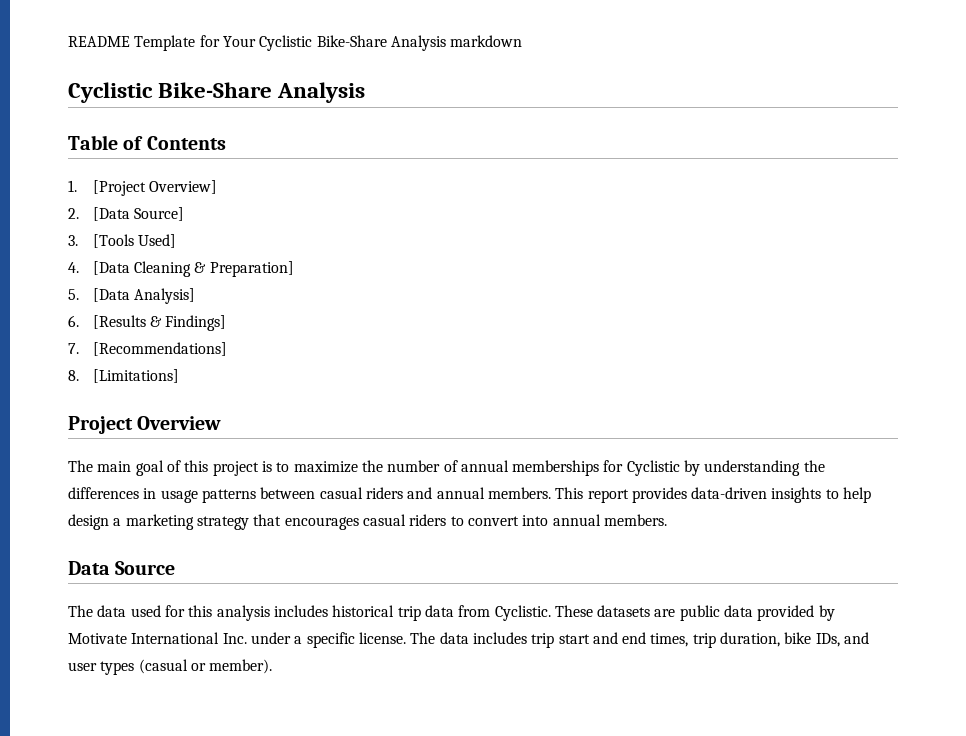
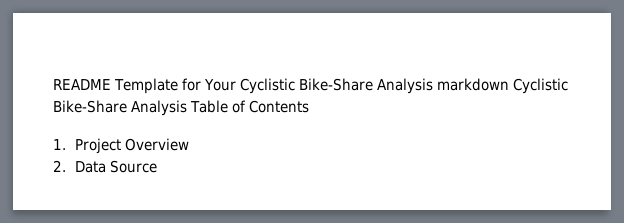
[68,82,366,103] // Cyclistic Bike-Share Analysis // -> [513,78,569,94] [53,100,188,116] Cyclistic Bike-Share Analysis
[92,180,218,196] [68,207,185,221] [68,234,177,248] [68,261,294,277] [68,288,196,304] [68,315,227,331] [68,342,227,356] [68,369,179,383] [68,416,222,434] [68,460,825,476] [68,487,872,503] [68,514,667,530] [68,561,176,575] [68,605,835,621] [68,632,870,648] [68,659,273,675] [Project Overview] // 2. [Data Source] // 3. [Tools Used] // 4. [Data Cleaning & Preparation] // 5. [Data Analysis] // 6. [Results & Findings] // 7. [Recommendations] // 8. [Limitations] // Project Overview // The main goal of this project is to maximize the number of annual memberships for Cyclistic by understanding the differences in usage patterns between casual riders and annual members. This report provides data-driven insights to help design a marketing strategy that encourages casual riders to convert into annual members. // Data Source // The data used for this analysis includes historical trip data from Cyclistic. These datasets are public data provided by Motivate International Inc. under a specific license. The data includes trip start and end times, trip duration, bike IDs, and user types (casual or member). -> [75,138,190,154] [53,160,158,173] Project Overview // 2. Data Source

